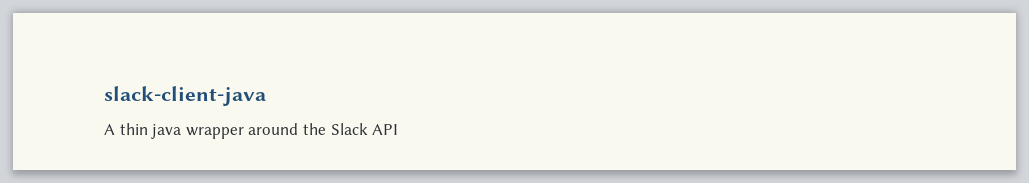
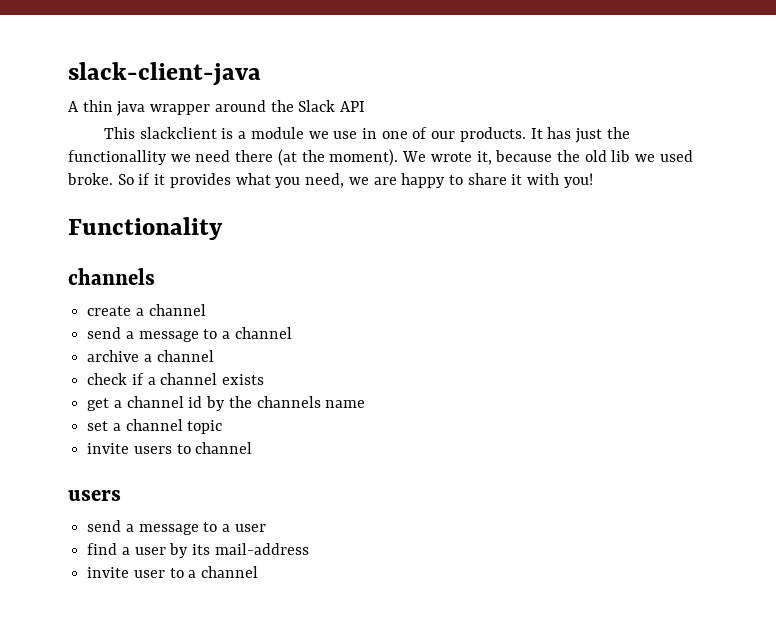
(399, 129) none -> [103,127,630,143] [68,149,693,166] [67,173,593,188] [68,217,223,240] [68,268,155,285] [87,304,206,316] [87,327,292,342] [87,350,214,362] [87,373,265,385] [87,396,366,411] [87,419,223,434] [87,442,253,454] [68,490,121,501] [87,520,266,535] [87,543,309,558] [87,566,259,578] // This slackclient is a module we use in one of our products. It has just the functionallity we need there (at the moment). We wrote it, because the old lib we used broke. So if it provides what you need, we are happy to share it with you! // Functionality // channels // create a channel // send a message to a channel // archive a channel // check if a channel exists // get a channel id by the channels name // set a channel topic // invite users to channel // users // send a message to a user // find a user by its mail-address // invite user to a channel

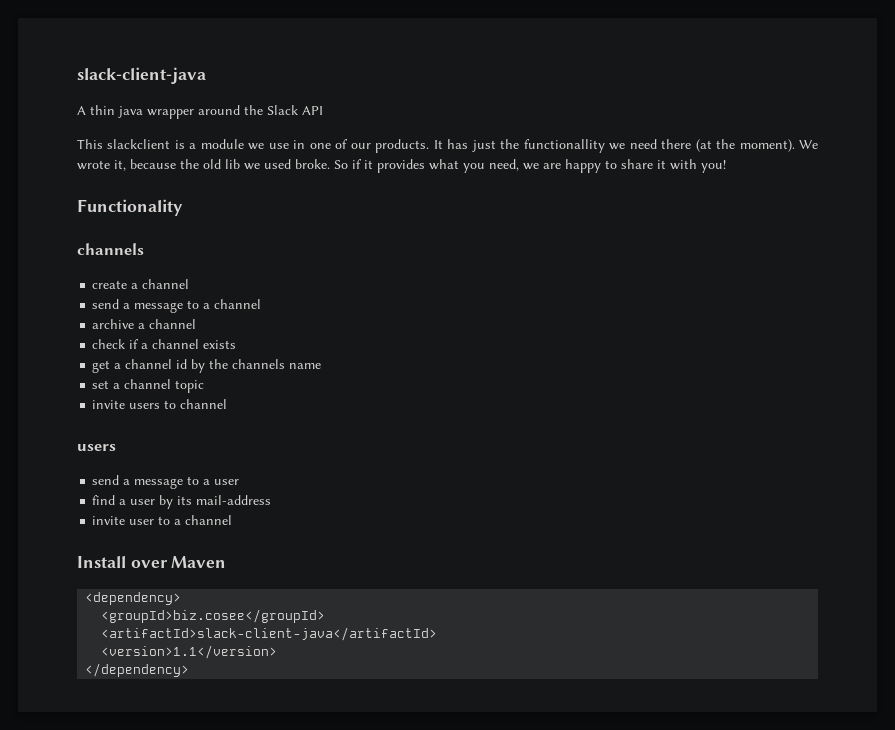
(259, 572) none -> [77,556,227,568] [85,592,182,605] [101,609,326,623] [101,627,438,641] [101,645,278,659] [85,663,190,677] // Install over Maven // <dependency> // <groupId>biz.cosee</groupId> // <artifactId>slack-client-java</artifactId> // <version>1.1</version> // </dependency>

